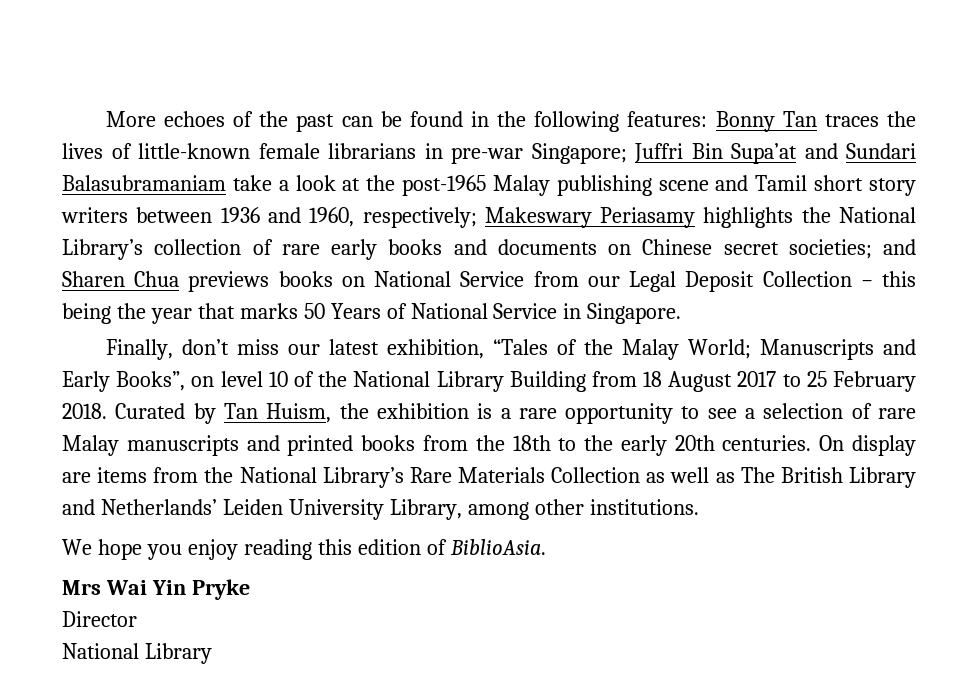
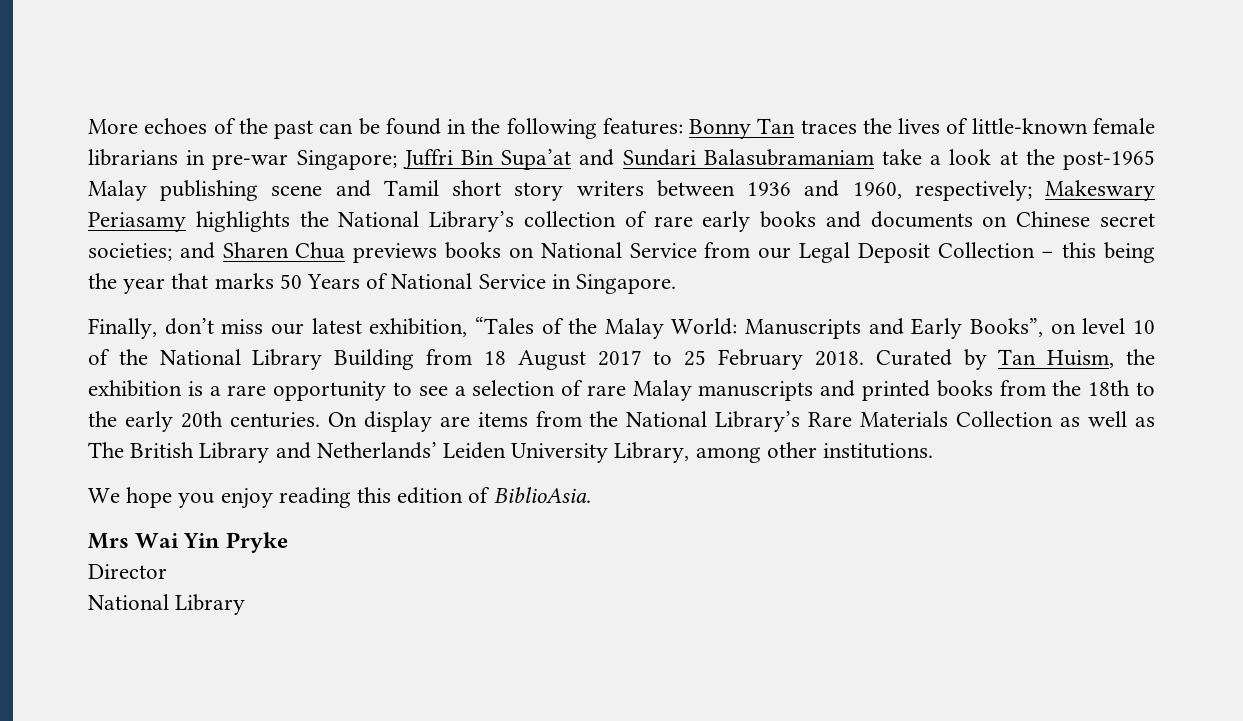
[687,339,751,359] World; -> [671,318,738,335] World:

